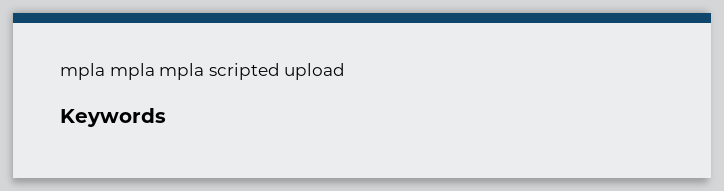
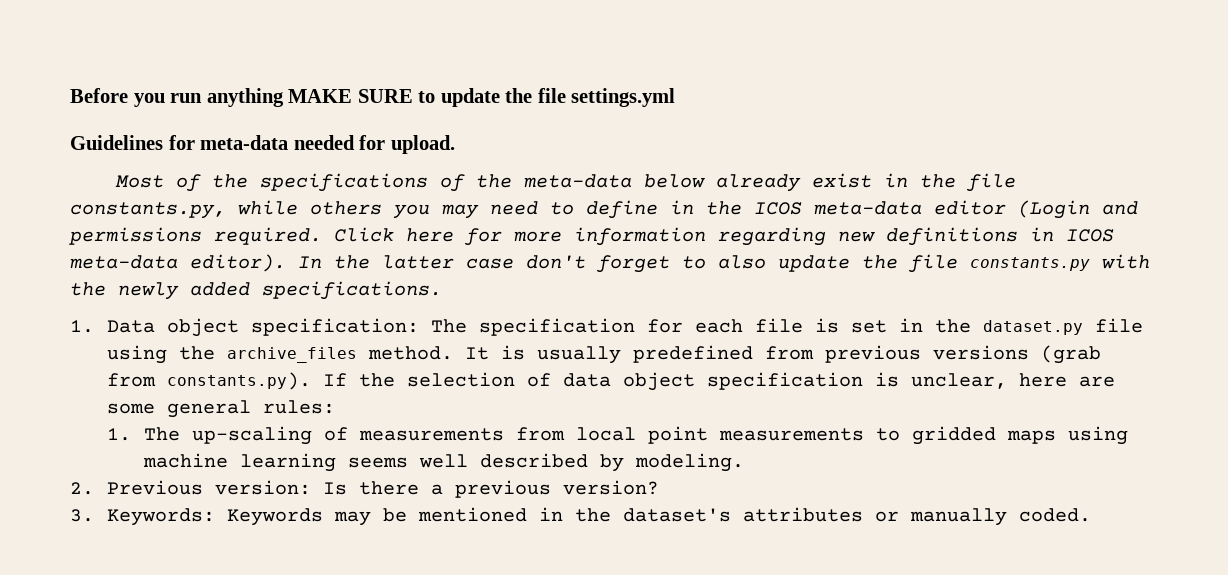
[60,63,346,80] [60,108,166,127] mpla mpla mpla scripted upload // Keywords -> [70,88,676,107] [70,135,455,154] [114,173,1016,192] [70,200,1138,219] [69,227,1114,246] [70,254,1150,273] [70,281,442,300] [70,318,1144,337] [107,345,1102,364] [107,372,1116,391] [107,400,336,418] [107,426,1129,445] [143,453,745,472] [70,480,660,498] [70,507,1092,526] Before you run anything MAKE SURE to update the file settings.yml // Guidelines for meta-data needed for upload. // Most of the specifications of the meta-data below already exist in the file constants.py, while others you may need to define in the ICOS meta-data editor (Login and permissions required. Click here for more information regarding new definitions in ICOS meta-data editor). In the latter case don't forget to also update the file constants.py with the newly added specifications. // 1. Data object specification: The specification for each file is set in the dataset.py file using the archive_files method. It is usually predefined from previous versions (grab from constants.py). If the selection of data object specification is unclear, here are some general rules: // 1. The up-scaling of measurements from local point measurements to gridded maps using machine learning seems well described by modeling. // 2. Previous version: Is there a previous version? // 3. Keywords: Keywords may be mentioned in the dataset's attributes or manually coded.

